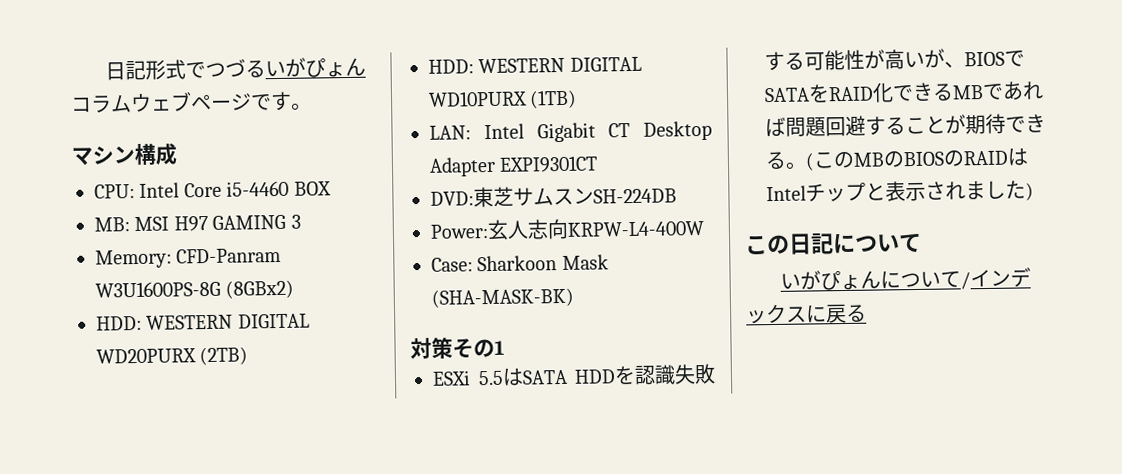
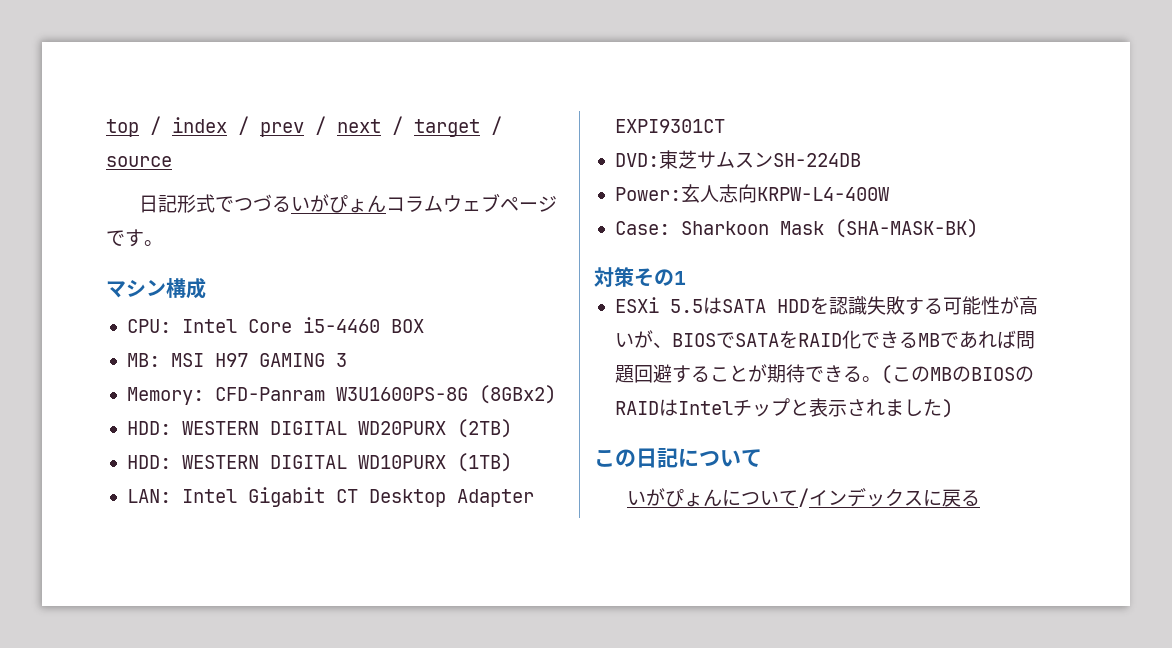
(104, 71) none -> [106,116,502,137] [106,156,172,167] top / index / prev / next / target / source //

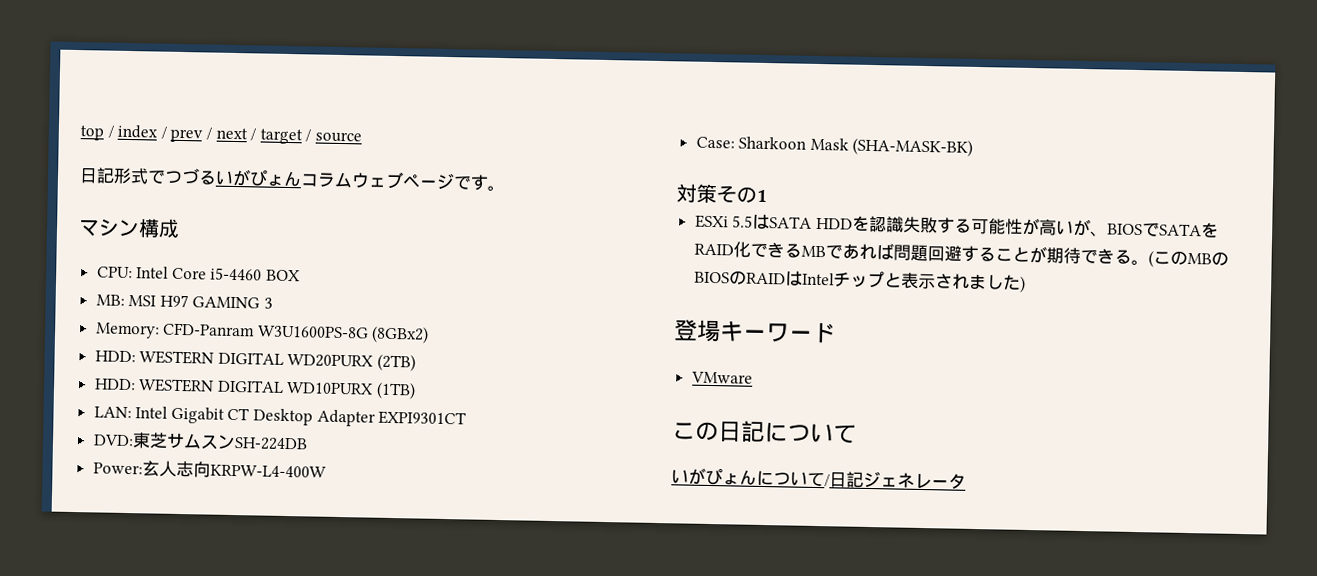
(953, 408) none -> [674,319,836,344] [690,371,753,384] // 登場キーワード // VMware
[808,488,980,507] インデックスに戻る -> [829,470,966,490] 日記ジェネレータ

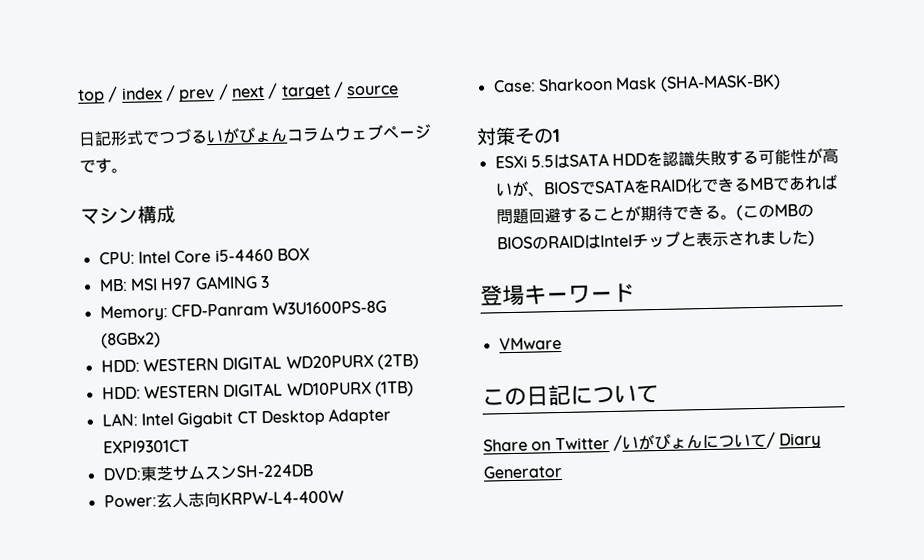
(857, 434) none -> [483,434,623,452] Share on Twitter /
[829,470,966,490] 日記ジェネレータ -> [779,432,822,449] [483,465,563,479] Diary Generator

